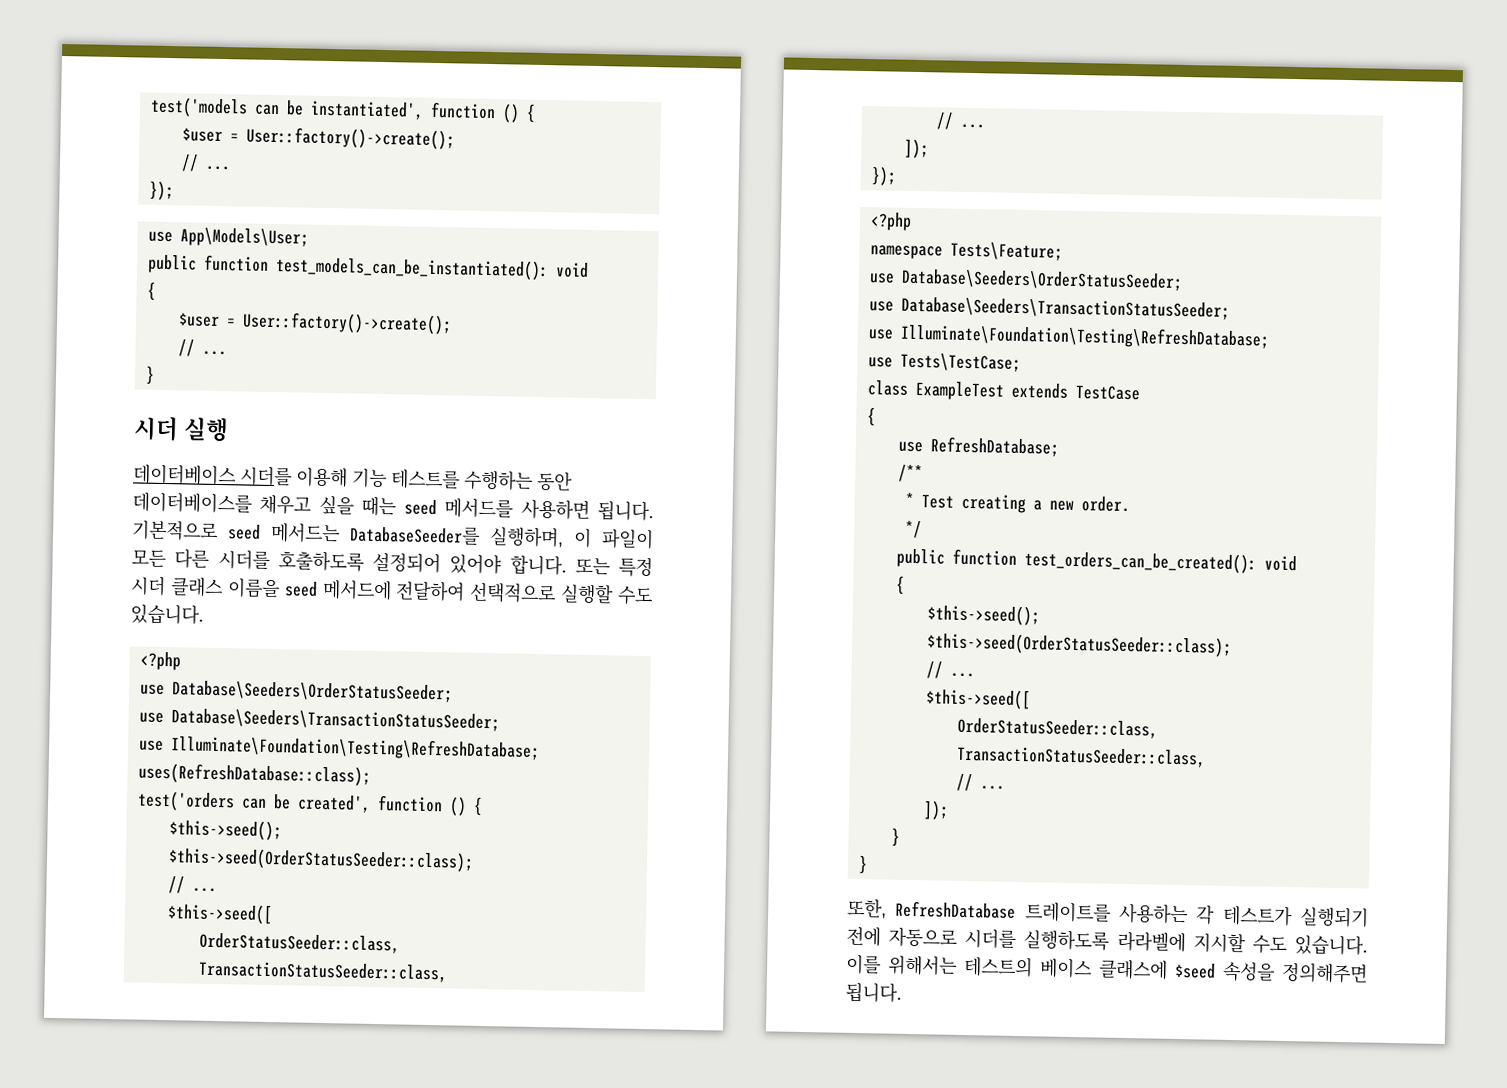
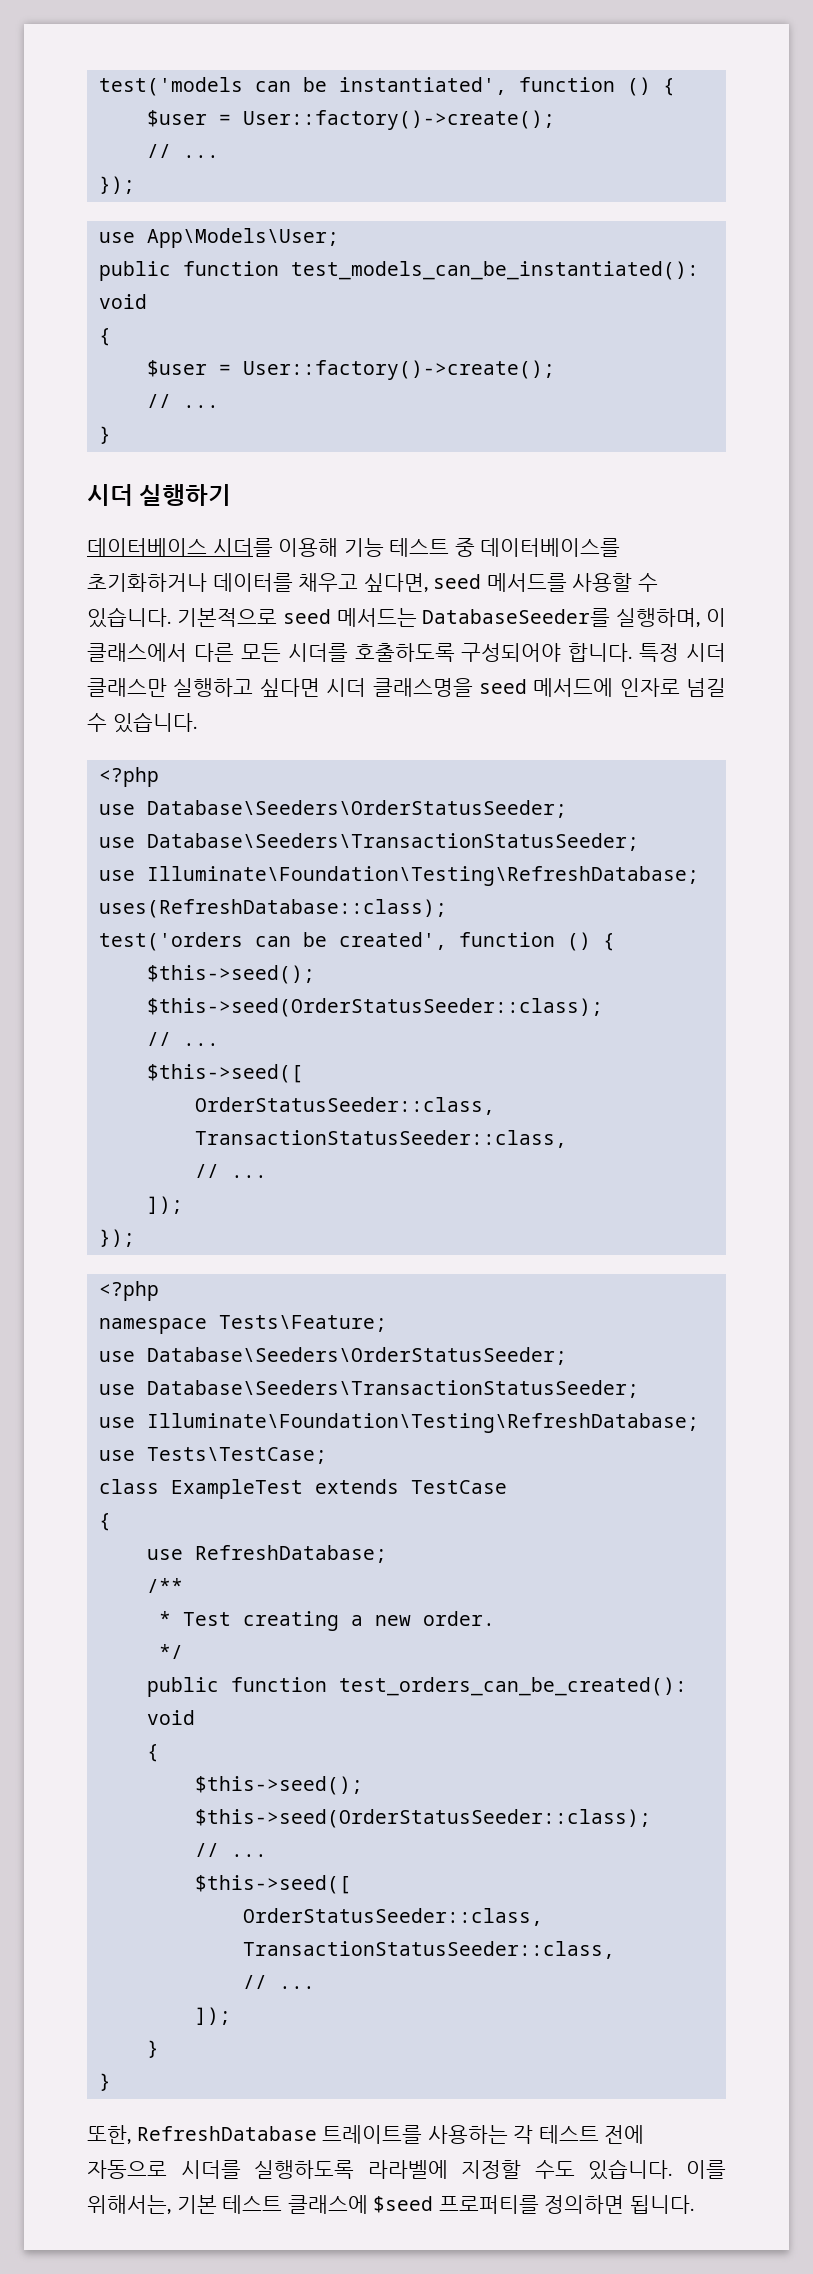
[183,417,230,443] 실행 -> [139,484,232,506] 실행하기
[390,469,573,491] [132,491,654,522] 테스트를 수행하는 동안 데이터베이스를 채우고 싶을 때는 seed 메서드를 사용하면 됩니다. -> [389,538,621,557] [87,573,658,593] [87,607,171,628] 테스트 중 데이터베이스를 초기화하거나 데이터를 채우고 싶다면, seed 메서드를 사용할 수 있습니다.
[601,528,654,550] [131,548,653,578] [130,576,653,606] 파일이 모든 다른 시더를 호출하도록 설정되어 있어야 합니다. 또는 특정 시더 클래스 이름을 seed 메서드에 전달하여 선택적으로 실행할 수도 -> [87,643,726,662] [87,678,726,697] [87,713,107,732] 클래스에서 다른 모든 시더를 호출하도록 구성되어야 합니다. 특정 시더 클래스만 실행하고 싶다면 시더 클래스명을 seed 메서드에 인자로 넘길 수
[1221,905,1369,928] 테스트가 실행되기 -> [538,2125,599,2144] 테스트
[1192,932,1246,954] 지시할 -> [461,2160,522,2179] 지정할
[887,955,1368,984] 위해서는 테스트의 베이스 클래스에 $seed 속성을 정의해주면 -> [87,2195,625,2215] 위해서는, 기본 테스트 클래스에 $seed 프로퍼티를 정의하면

